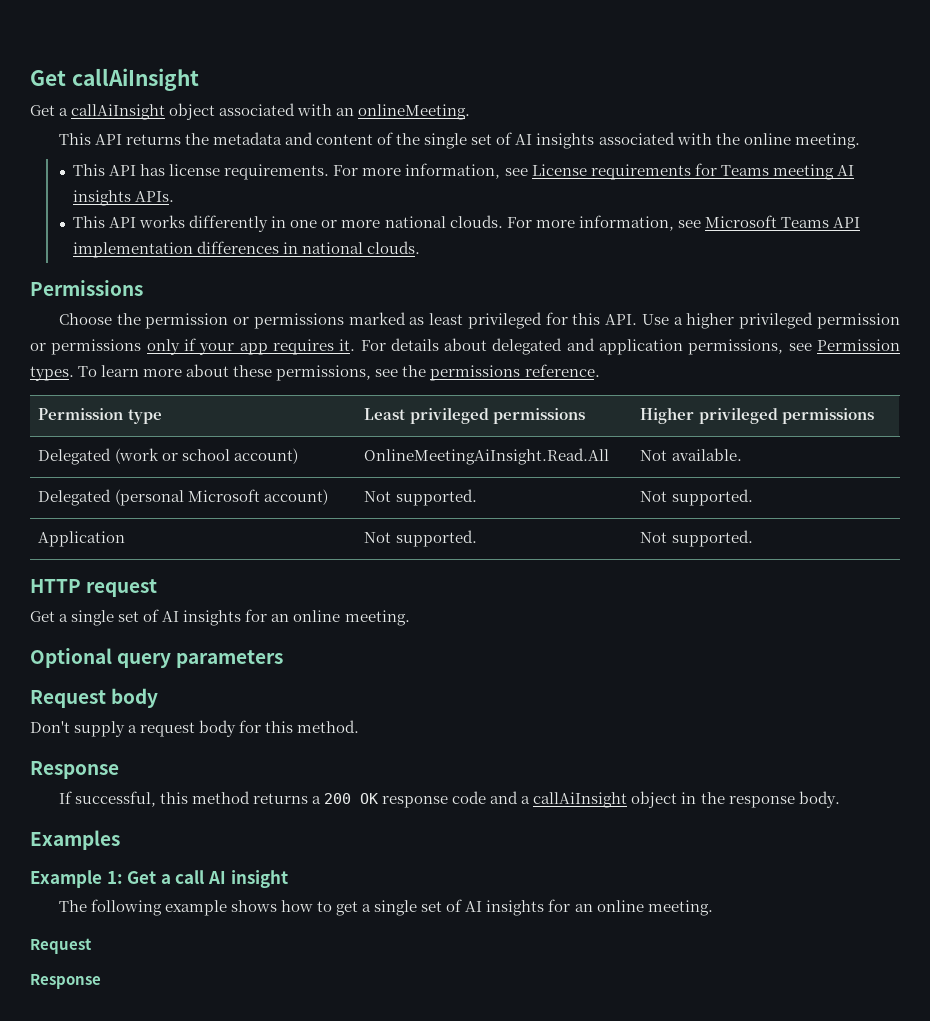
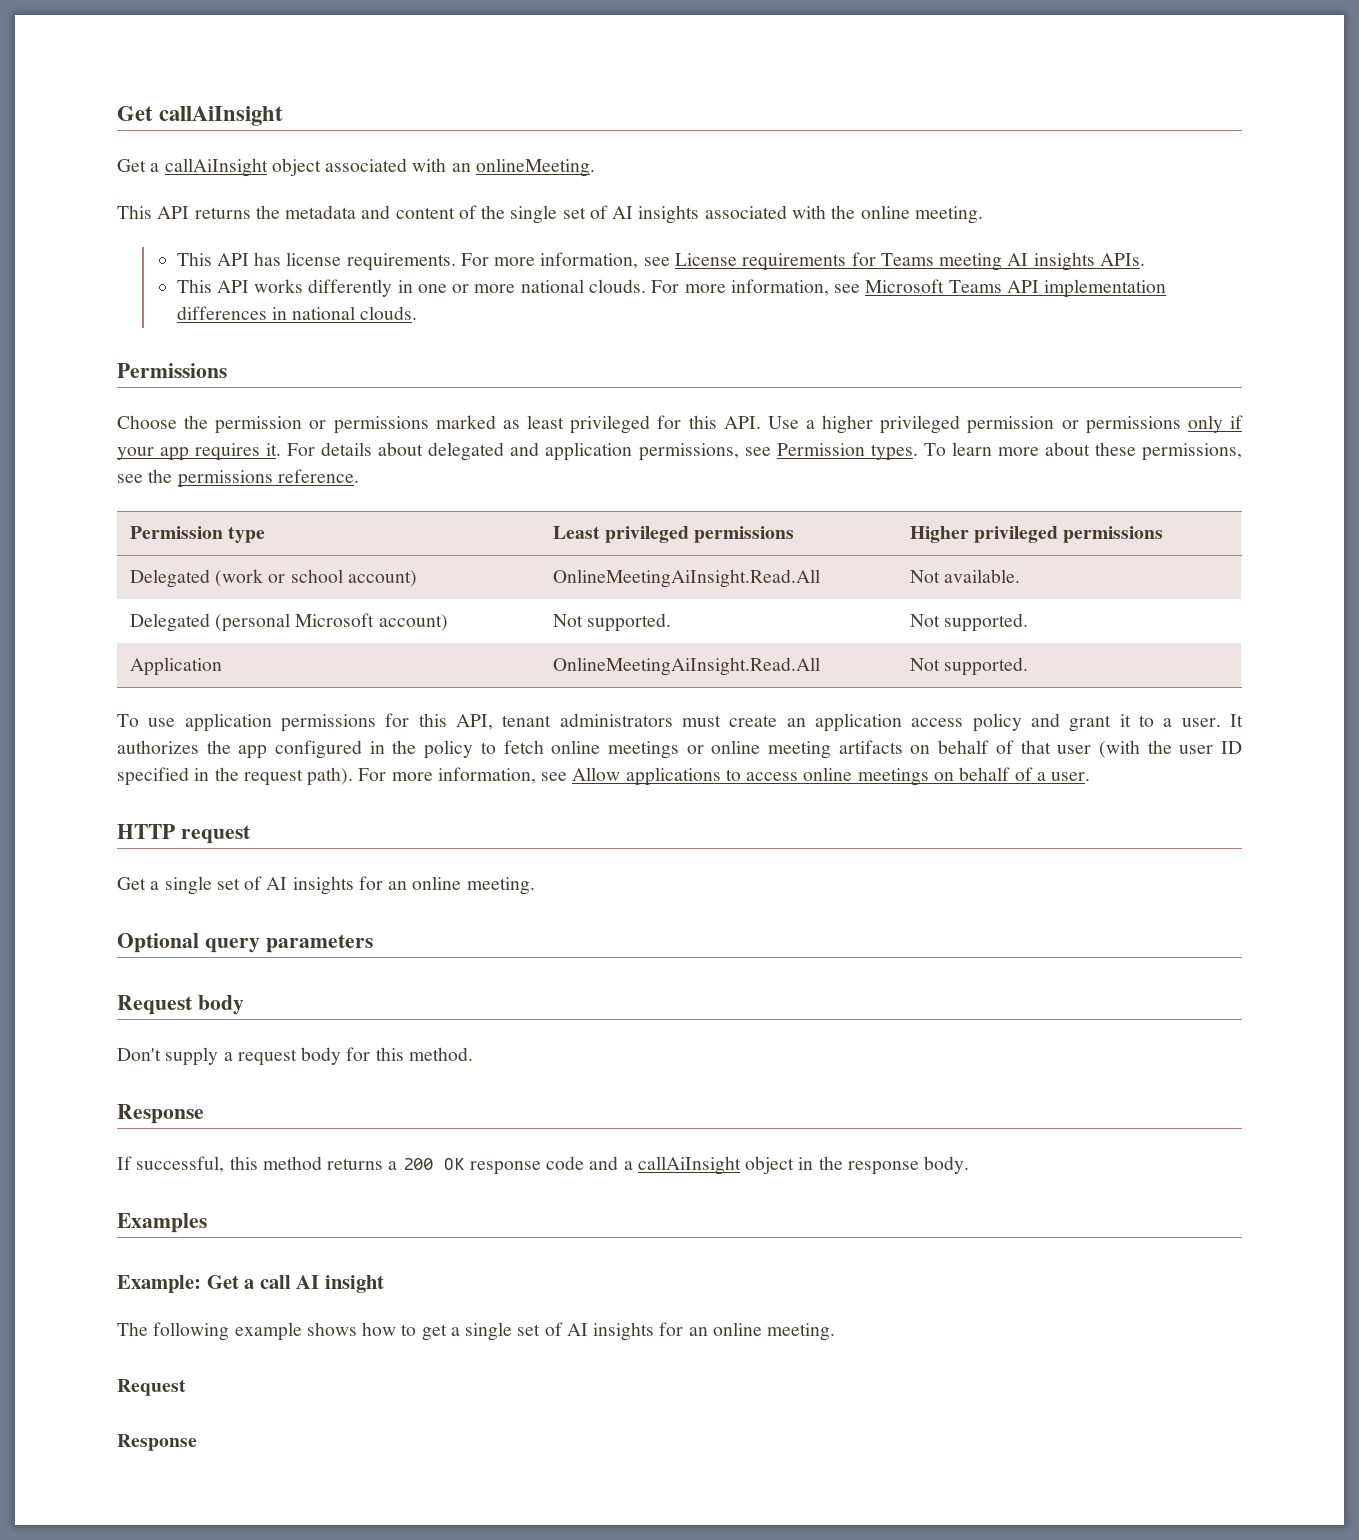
[364,530,477,547] [640,530,753,547] Not supported. | Not supported. -> [552,657,820,676] [909,657,1029,676] [117,713,1243,732] [117,740,1242,759] [117,767,1091,786] OnlineMeetingAiInsight.Read.All | Not supported. // To use application permissions for this API, tenant administrators must create an application access policy and grant it to a user. It authorizes the app configured in the policy to fetch online meetings or online meeting artifacts on behalf of that user (with the user ID specified in the request path). For more information, see Allow applications to access online meetings on behalf of a user.
[30,870,123,888] Example 1: -> [117,1275,201,1293] Example:

